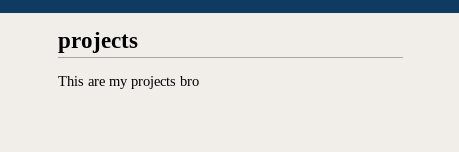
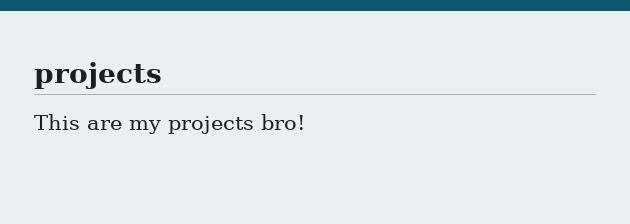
[180,76,199,86] bro -> [261,114,305,130] bro!

